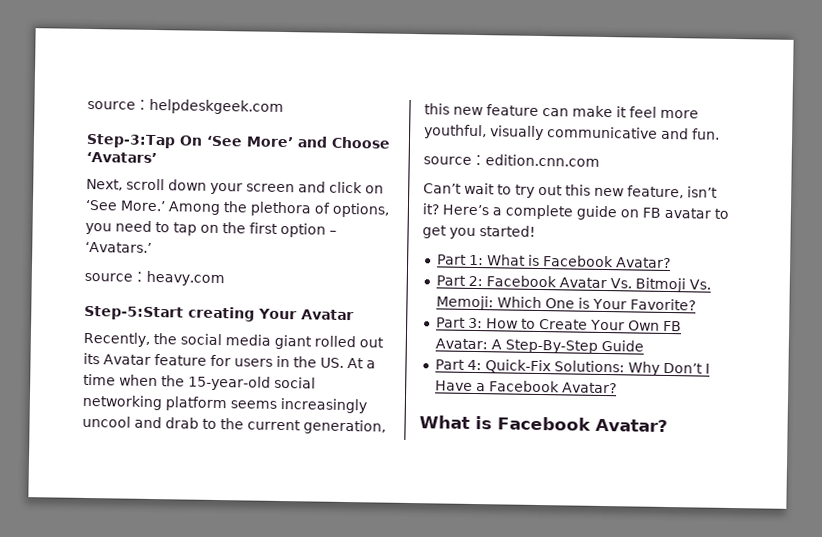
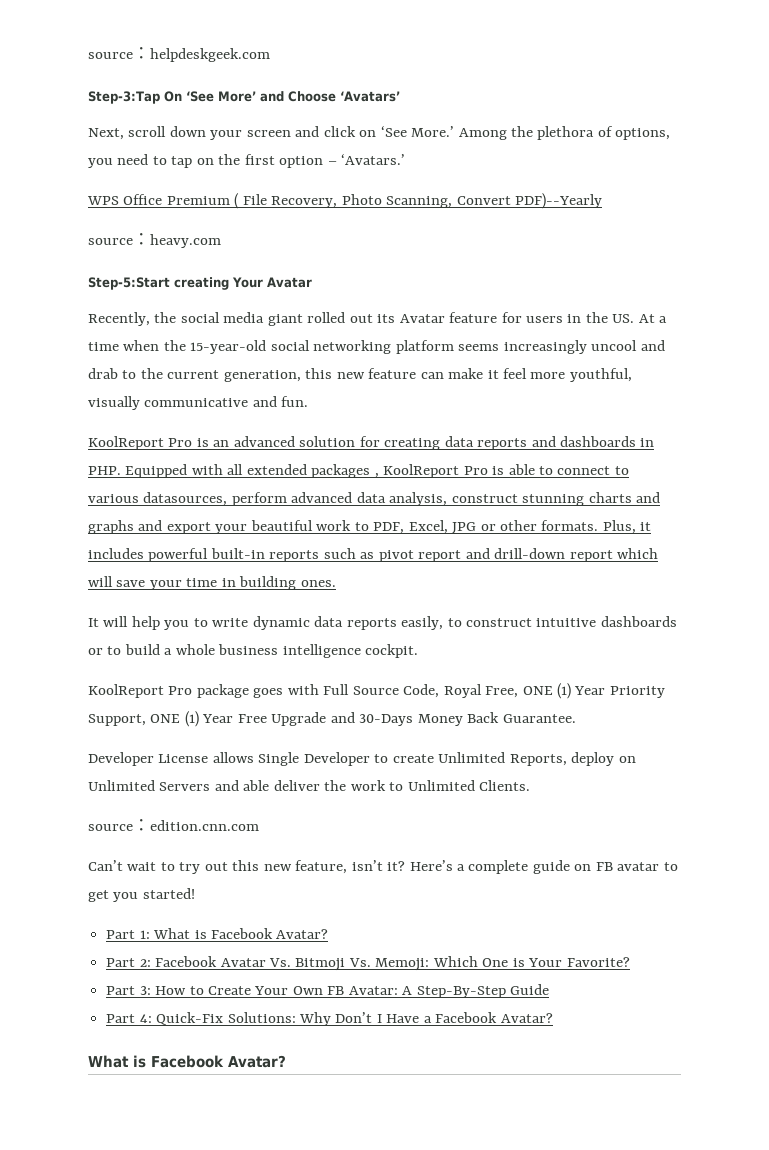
(152, 247) none -> [87,193,603,209] // WPS Office Premium ( File Recovery, Photo Scanning, Convert PDF)--Yearly
(720, 134) none -> [88,436,655,450] [88,464,629,478] [88,492,661,506] [88,520,652,534] [88,548,659,562] [88,576,336,590] [88,616,677,630] [88,644,419,658] [88,683,665,699] [88,711,576,727] [88,752,636,766] [88,780,531,791] // KoolReport Pro is an advanced solution for creating data reports and dashboards in PHP. Equipped with all extended packages , KoolReport Pro is able to connect to various datasources, perform advanced data analysis, construct stunning charts and graphs and export your beautiful work to PDF, Excel, JPG or other formats. Plus, it includes powerful built-in reports such as pivot report and drill-down report which will save your time in building ones. // It will help you to write dynamic data reports easily, to construct intuitive dashboards or to build a whole business intelligence cockpit. // KoolReport Pro package goes with Full Source Code, Royal Free, ONE (1) Year Priority Support, ONE (1) Year Free Upgrade and 30-Days Money Back Guarantee. // Developer License allows Single Developer to create Unlimited Reports, deploy on Unlimited Servers and able deliver the work to Unlimited Clients.

